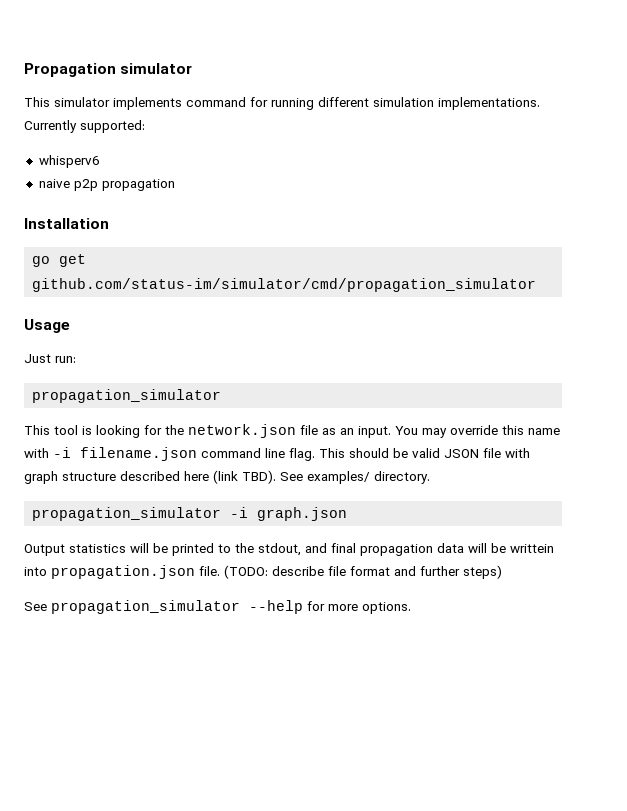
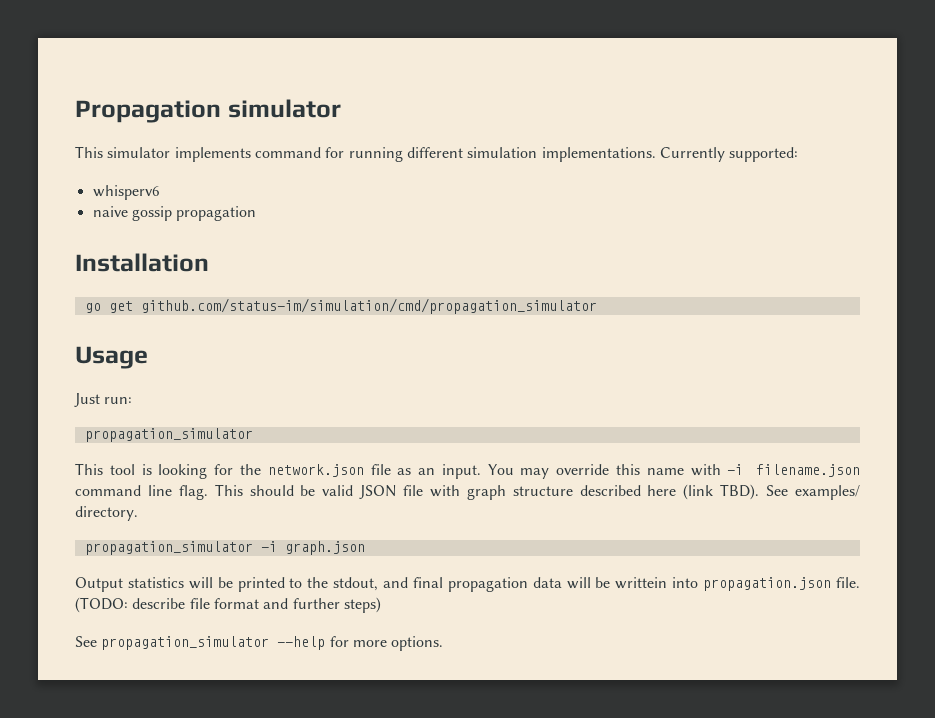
[73,179,98,191] p2p -> [131,206,172,221] gossip
[32,278,537,292] github.com/status-im/simulator/cmd/propagation_simulator -> [140,298,597,314] github.com/status-im/simulation/cmd/propagation_simulator

